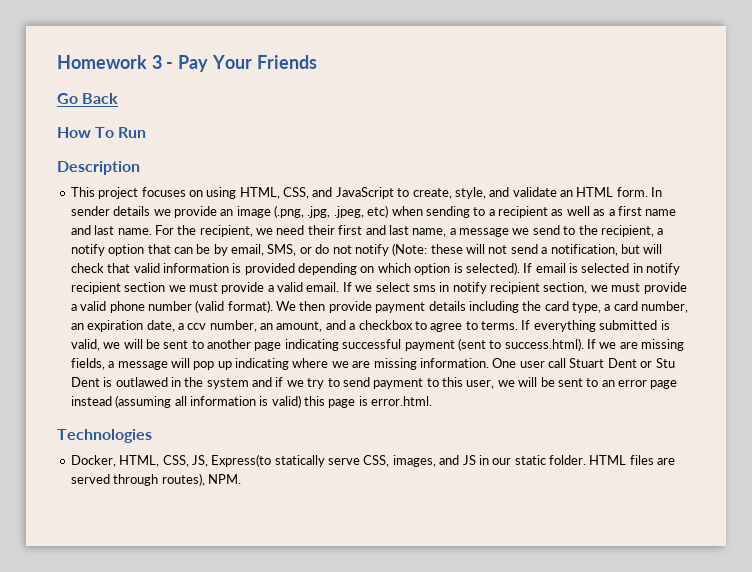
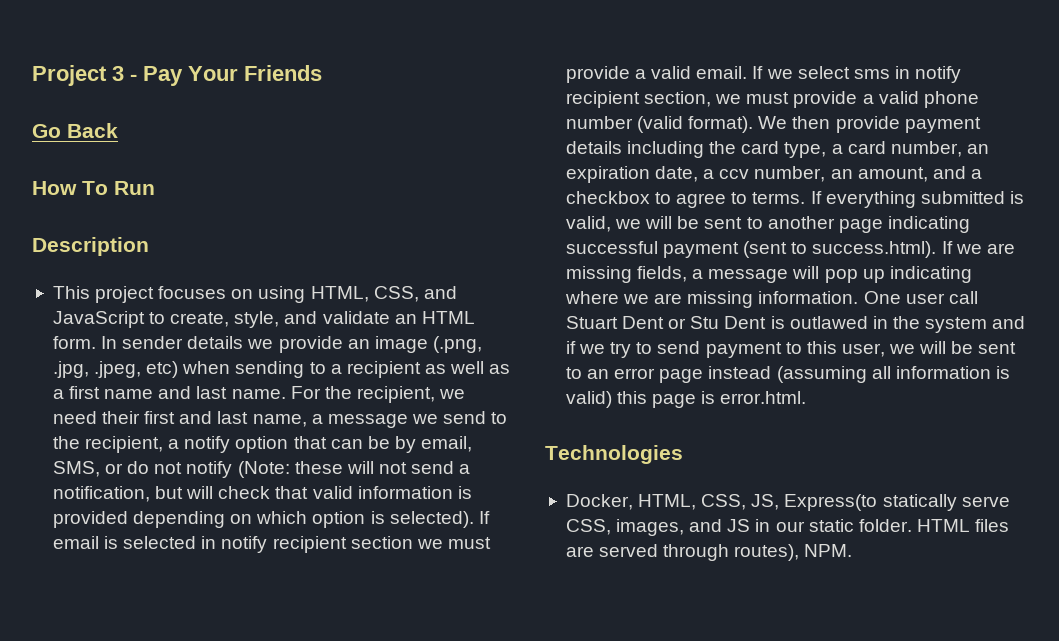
[57,55,147,69] Homework -> [32,65,107,86] Project

